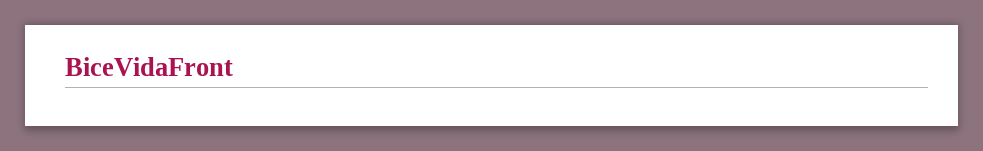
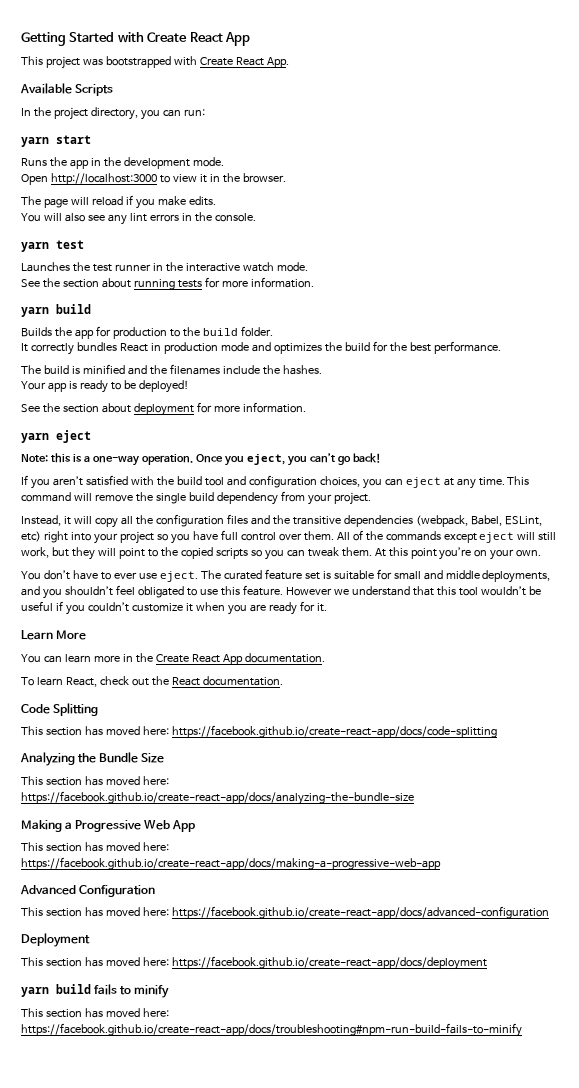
[65,57,233,76] BiceVidaFront -> [21,32,250,46] [21,56,289,69] [20,83,114,96] [21,107,205,120] [21,135,91,147] [21,157,224,169] [21,173,286,185] [21,195,216,209] [21,212,256,225] [21,240,84,252] [21,262,308,272] [21,277,314,290] [21,304,91,317] [21,326,273,339] [21,341,501,355] [21,364,322,375] [21,380,189,393] [21,402,306,416] [21,430,91,443] [21,453,381,466] [21,475,530,489] [21,491,371,505] [21,514,542,528] [21,530,557,544] [21,547,542,560] [21,569,551,583] [21,585,541,599] [21,601,327,615] [21,630,87,640] [21,653,325,665] [21,676,283,687] [21,703,99,716] [21,725,497,738] [20,752,165,766] [21,776,169,786] [21,791,414,805] [21,820,196,832] [21,842,169,852] [21,857,441,870] [20,885,156,897] [21,906,549,919] [21,933,90,947] [21,956,487,970] [21,984,170,998] [21,1008,169,1018] [21,1023,522,1037] Getting Started with Create React App // This project was bootstrapped with Create React App. // Available Scripts // In the project directory, you can run: // yarn start // Runs the app in the development mode. // Open http://localhost:3000 to view it in the browser. // The page will reload if you make edits. // You will also see any lint errors in the console. // yarn test // Launches the test runner in the interactive watch mode. // See the section about running tests for more information. // yarn build // Builds the app for production to the build folder. // It correctly bundles React in production mode and optimizes the build for the best performance. // The build is minified and the filenames include the hashes. // Your app is ready to be deployed! // See the section about deployment for more information. // yarn eject // Note: this is a one-way operation. Once you eject, you can’t go back! // If you aren’t satisfied with the build tool and configuration choices, you can eject at any time. This command will remove the single build dependency from your project. // Instead, it will copy all the configuration files and the transitive dependencies (webpack, Babel, ESLint, etc) right into your project so you have full control over them. All of the commands except eject will still work, but they will point to the copied scripts so you can tweak them. At this point you’re on your own. // You don’t have to ever use eject. The curated feature set is suitable for small and middle deployments, and you shouldn’t feel obligated to use this feature. However we understand that this tool wouldn’t be useful if you couldn’t customize it when you are ready for it. // Learn More // You can learn more in the Create React App documentation. // To learn React, check out the React documentation. // Code Splitting // This section has moved here: https://facebook.github.io/create-react-app/docs/code-splitting // Analyzing the Bundle Size // This section has moved here: https://facebook.github.io/create-react-app/docs/analyzing-the-bundle-size // Making a Progressive Web App // This section has moved here: https://facebook.github.io/create-react-app/docs/making-a-progressive-web-app // Advanced Configuration // This section has moved here: https://facebook.github.io/create-react-app/docs/advanced-configuration // Deployment // This section has moved here: https://facebook.github.io/create-react-app/docs/deployment // yarn build fails to minify // This section has moved here: https://facebook.github.io/create-react-app/docs/troubleshooting#npm-run-build-fails-to-minify

